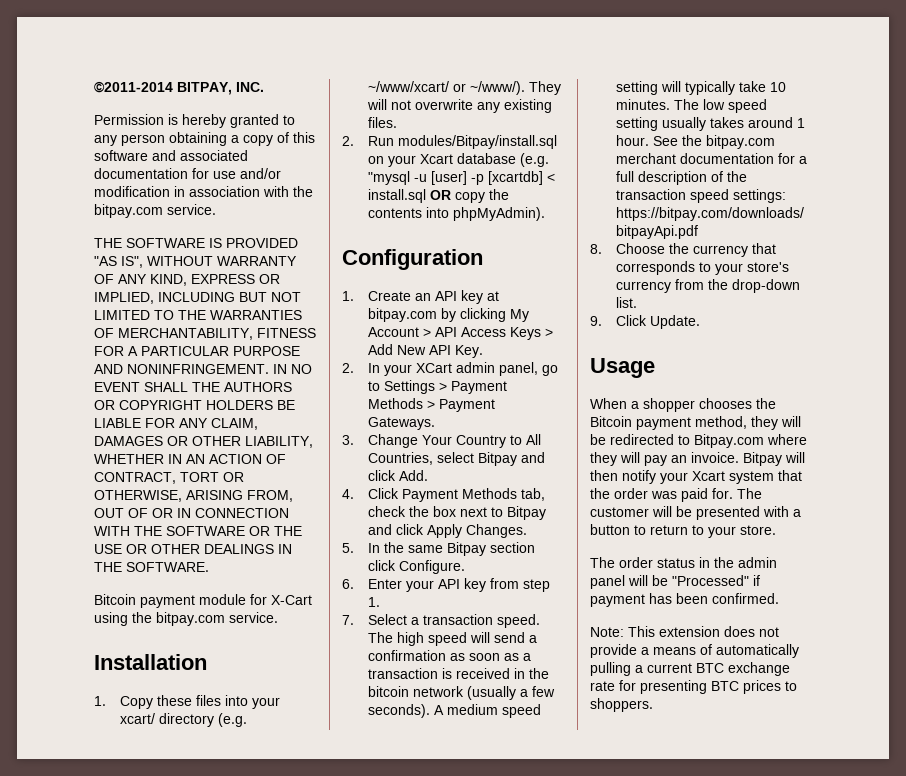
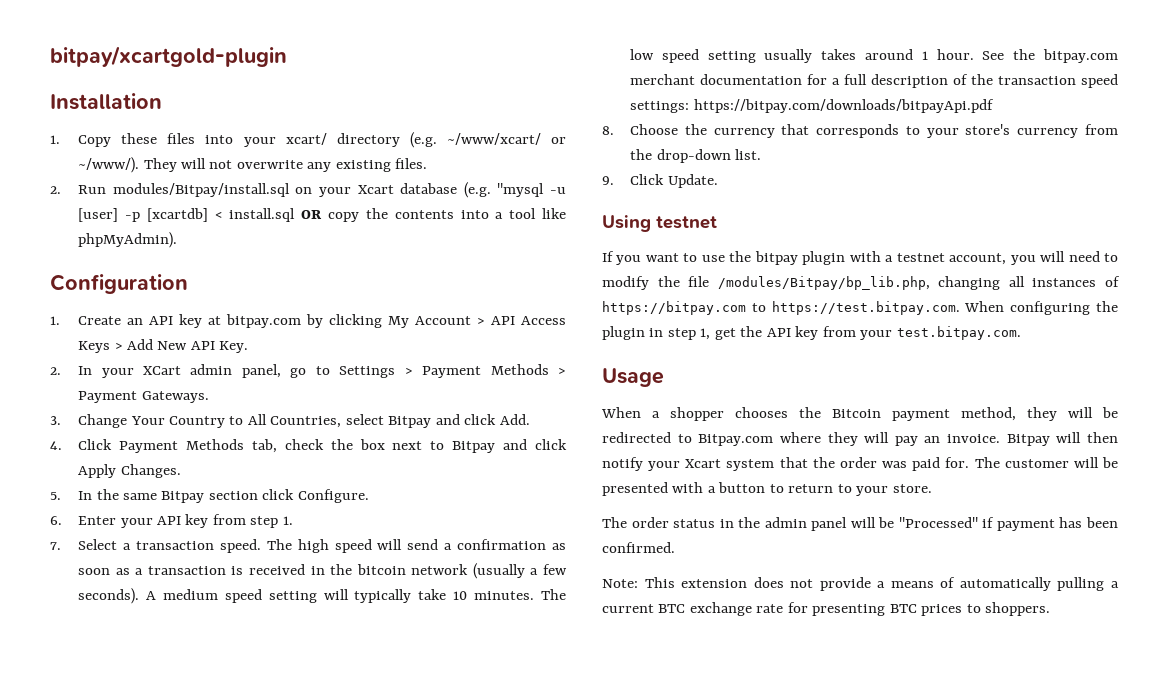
[94,81,264,95] [94,114,295,128] [94,132,315,146] [94,150,248,161] [94,168,281,179] [94,186,313,197] [94,204,216,218] [94,238,298,248] [94,256,297,268] [94,274,280,286] [94,292,301,304] [94,310,302,320] [94,328,316,340] [94,346,300,356] [94,364,312,374] [94,382,292,392] [94,400,295,410] [94,418,258,430] [94,436,313,448] [94,454,286,464] [94,472,244,484] [94,490,293,502] [94,508,289,518] [94,526,302,536] [94,544,292,554] [94,562,209,572] [94,594,312,608] [94,612,278,626] ©2011-2014 BITPAY, INC. // Permission is hereby granted to any person obtaining a copy of this software and associated documentation for use and/or modification in association with the bitpay.com service. // THE SOFTWARE IS PROVIDED "AS IS", WITHOUT WARRANTY OF ANY KIND, EXPRESS OR IMPLIED, INCLUDING BUT NOT LIMITED TO THE WARRANTIES OF MERCHANTABILITY, FITNESS FOR A PARTICULAR PURPOSE AND NONINFRINGEMENT. IN NO EVENT SHALL THE AUTHORS OR COPYRIGHT HOLDERS BE LIABLE FOR ANY CLAIM, DAMAGES OR OTHER LIABILITY, WHETHER IN AN ACTION OF CONTRACT, TORT OR OTHERWISE, ARISING FROM, OUT OF OR IN CONNECTION WITH THE SOFTWARE OR THE USE OR OTHER DEALINGS IN THE SOFTWARE. // Bitcoin payment module for X-Cart using the bitpay.com service. -> [50,46,287,67] bitpay/xcartgold-plugin
(450, 212) none -> [495,208,567,219] a tool like
(701, 322) none -> [602,215,717,232] [602,251,1119,265] [602,276,1120,290] [602,301,1118,315] [602,326,1021,340] // Using testnet // If you want to use the bitpay plugin with a testnet account, you will need to modify the file /modules/Bitpay/bp_lib.php, changing all instances of https://bitpay.com to https://test.bitpay.com. When configuring the plugin in step 1, get the API key from your test.bitpay.com.

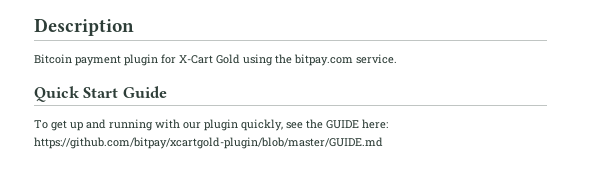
[50,46,287,67] [50,93,162,110] [50,132,567,148] [78,157,428,173] [50,182,566,198] [78,208,567,222] [78,232,178,248] [50,274,188,294] [50,314,566,328] [78,339,249,353] [50,364,566,378] [78,391,209,403] [50,414,530,428] [50,439,567,453] [78,464,181,478] [50,489,369,503] [50,514,293,528] [50,539,566,553] [78,563,568,579] [78,588,567,604] [630,49,1118,63] [630,74,1118,88] [630,99,994,113] [602,124,1118,138] [630,149,761,163] [602,174,718,188] [602,215,717,232] [602,251,1119,265] [602,276,1120,290] [602,301,1118,315] [602,326,1021,340] [602,368,664,387] [601,407,1118,421] [602,432,1118,446] [602,457,1118,471] [602,482,932,496] [602,517,1118,531] [602,542,675,553] [602,577,1119,591] [602,602,1051,616] bitpay/xcartgold-plugin // Installation // 1. Copy these files into your xcart/ directory (e.g. ~/www/xcart/ or ~/www/). They will not overwrite any existing files. // 2. Run modules/Bitpay/install.sql on your Xcart database (e.g. "mysql -u [user] -p [xcartdb] < install.sql OR copy the contents into a tool like phpMyAdmin). // Configuration // 1. Create an API key at bitpay.com by clicking My Account > API Access Keys > Add New API Key. // 2. In your XCart admin panel, go to Settings > Payment Methods > Payment Gateways. // 3. Change Your Country to All Countries, select Bitpay and click Add. // 4. Click Payment Methods tab, check the box next to Bitpay and click Apply Changes. // 5. In the same Bitpay section click Configure. // 6. Enter your API key from step 1. // 7. Select a transaction speed. The high speed will send a confirmation as soon as a transaction is received in the bitcoin network (usually a few seconds). A medium speed setting will typically take 10 minutes. The low speed setting usually takes around 1 hour. See the bitpay.com merchant documentation for a full description of the transaction speed settings: https://bitpay.com/downloads/bitpayApi.pdf // 8. Choose the currency that corresponds to your store's currency from the drop-down list. // 9. Click Update. // Using testnet // If you want to use the bitpay plugin with a testnet account, you will need to modify the file /modules/Bitpay/bp_lib.php, changing all instances of https://bitpay.com to https://test.bitpay.com. When configuring the plugin in step 1, get the API key from your test.bitpay.com. // Usage // When a shopper chooses the Bitcoin payment method, they will be redirected to Bitpay.com where they will pay an invoice. Bitpay will then notify your Xcart system that the order was paid for. The customer will be presented with a button to return to your store. // The order status in the admin panel will be "Processed" if payment has been confirmed. // Note: This extension does not provide a means of automatically pulling a current BTC exchange rate for presenting BTC prices to shoppers. -> [34,18,134,36] [34,54,397,66] [34,86,167,102] [34,119,388,131] [34,137,383,149] Description // Bitcoin payment plugin for X-Cart Gold using the bitpay.com service. // Quick Start Guide // To get up and running with our plugin quickly, see the GUIDE here: https://github.com/bitpay/xcartgold-plugin/blob/master/GUIDE.md

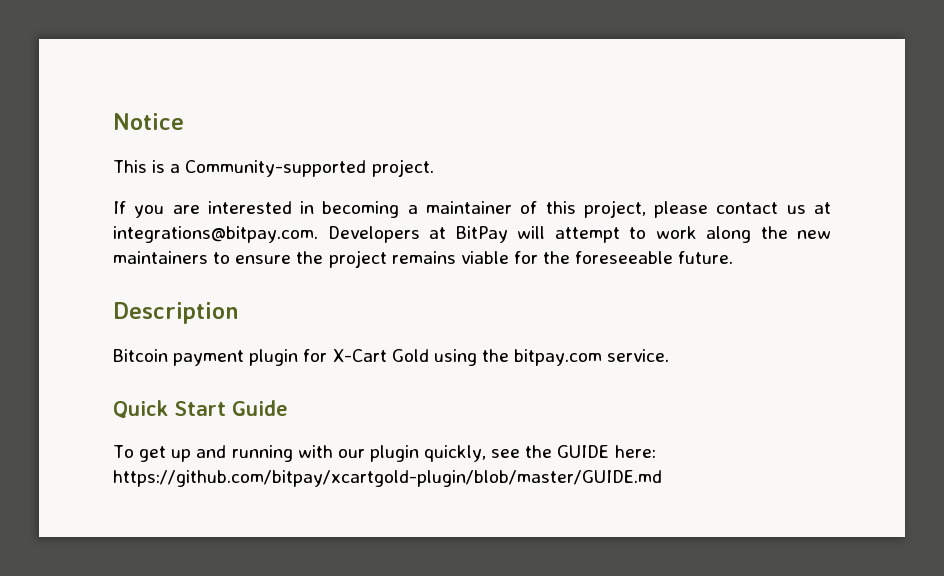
(34, 27) none -> [113,113,184,130] [113,159,434,177] [113,200,832,218] [113,226,831,243] [113,250,734,268] Notice // This is a Community-supported project. // If you are interested in becoming a maintainer of this project, please contact us at integrations@bitpay.com. Developers at BitPay will attempt to work along the new maintainers to ensure the project remains viable for the foreseeable future. //

